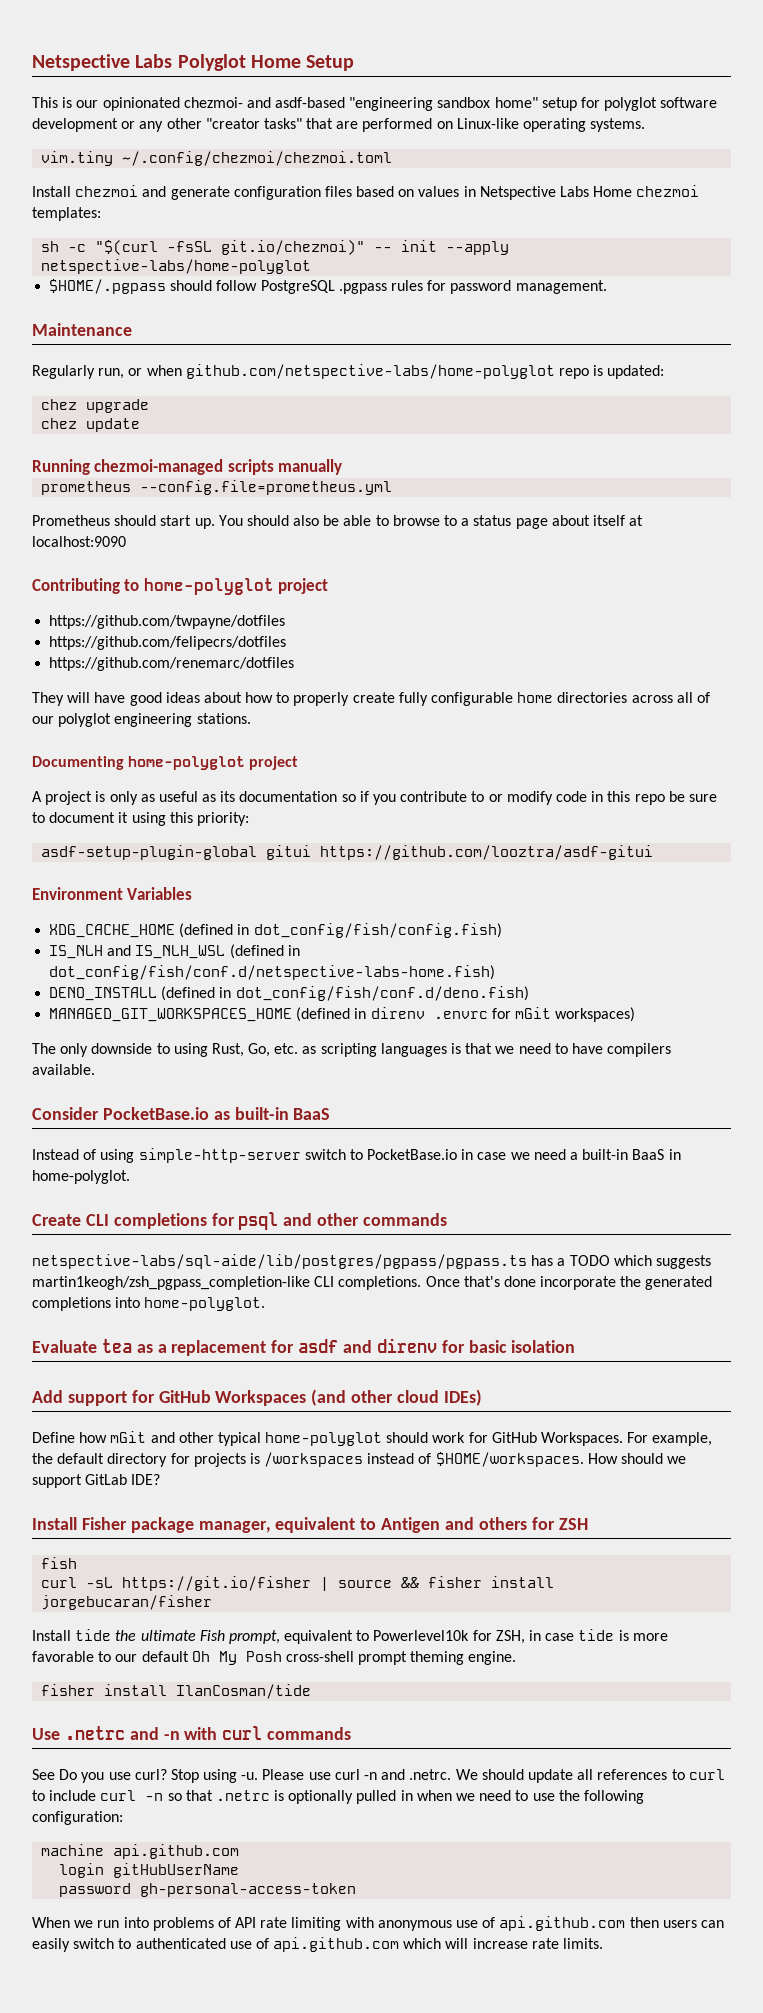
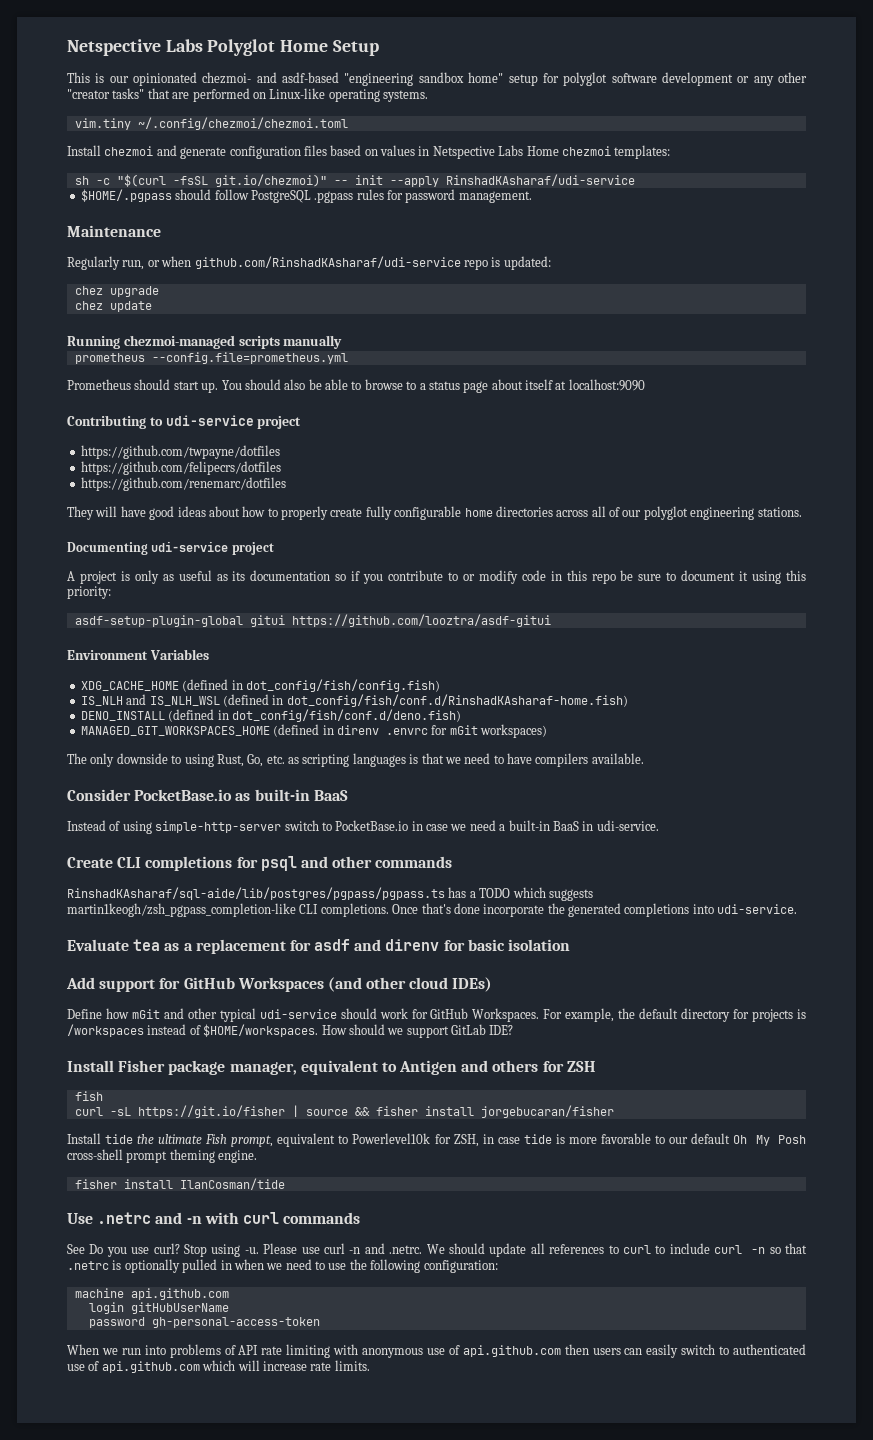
[41,259,312,274] netspective-labs/home-polyglot -> [445,174,635,186] RinshadKAsharaf/udi-service
[185,364,555,379] github.com/netspective-labs/home-polyglot -> [194,256,461,269] github.com/RinshadKAsharaf/udi-service
[143,578,274,595] home-polyglot -> [165,415,254,426] udi-service
[128,756,246,770] home-polyglot -> [151,541,229,552] udi-service
[49,965,496,980] dot_config/fish/conf.d/netspective-labs-home.fish) -> [286,694,628,707] dot_config/fish/conf.d/RinshadKAsharaf-home.fish)
[32,1170,130,1184] home-polyglot. -> [596,820,659,831] udi-service.
[32,1254,527,1269] netspective-labs/sql-aide/lib/postgres/pgpass/pgpass.ts -> [67,887,445,900] RinshadKAsharaf/sql-aide/lib/postgres/pgpass/pgpass.ts
[144,1297,266,1311] home-polyglot. -> [717,904,798,914] udi-service.
[265,1432,383,1446] home-polyglot -> [259,1009,337,1019] udi-service

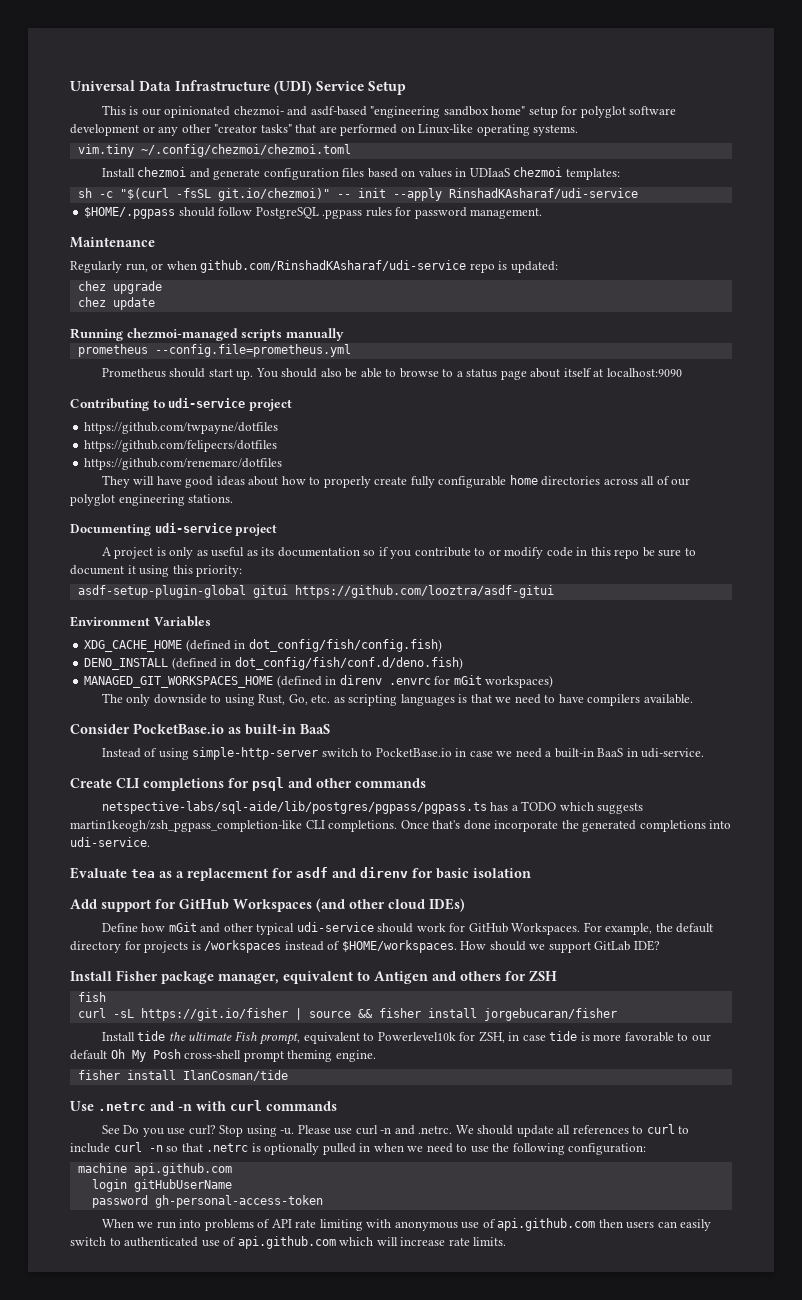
[67,39,329,56] Netspective Labs Polyglot Home -> [70,80,365,95] Universal Data Infrastructure (UDI) Service
[432,145,559,159] Netspective Labs Home -> [469,168,510,177] UDIaaS
[80,694,628,707] // IS_NLH and IS_NLH_WSL (defined in dot_config/fish/conf.d/RinshadKAsharaf-home.fish) -> (442, 645) none
[67,887,445,900] RinshadKAsharaf/sql-aide/lib/postgres/pgpass/pgpass.ts -> [101,801,487,814] netspective-labs/sql-aide/lib/postgres/pgpass/pgpass.ts

